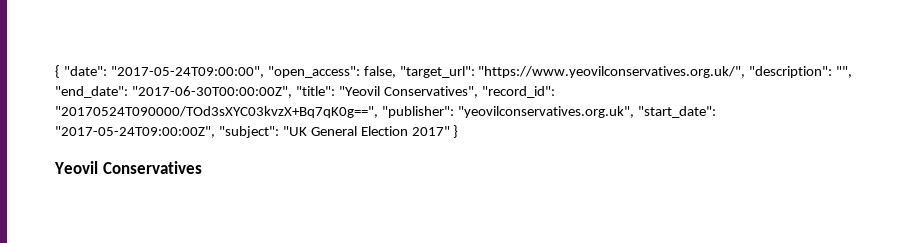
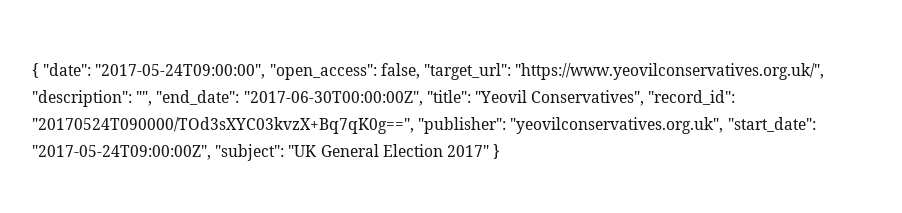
[54,161,202,174] // Yeovil Conservatives -> (501, 151) none

